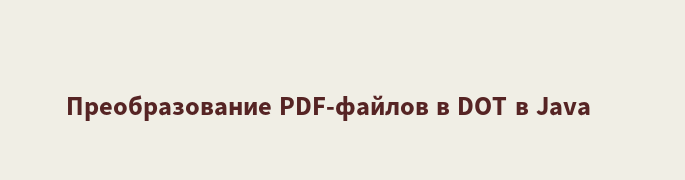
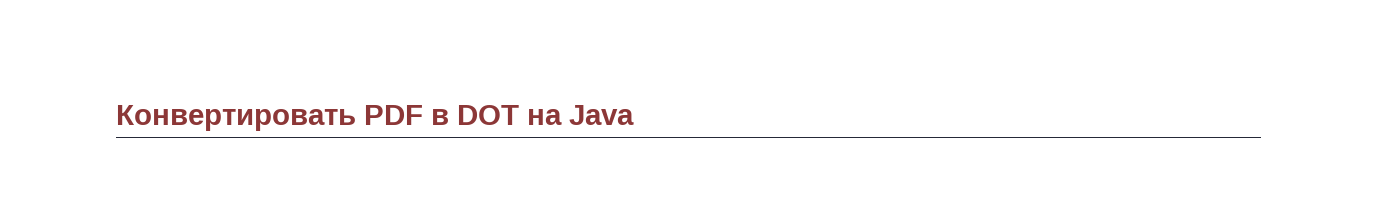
[66,95,430,121] Преобразование PDF-файлов -> [116,105,423,131] Конвертировать PDF
[514,102,529,115] в -> [527,109,562,125] на

